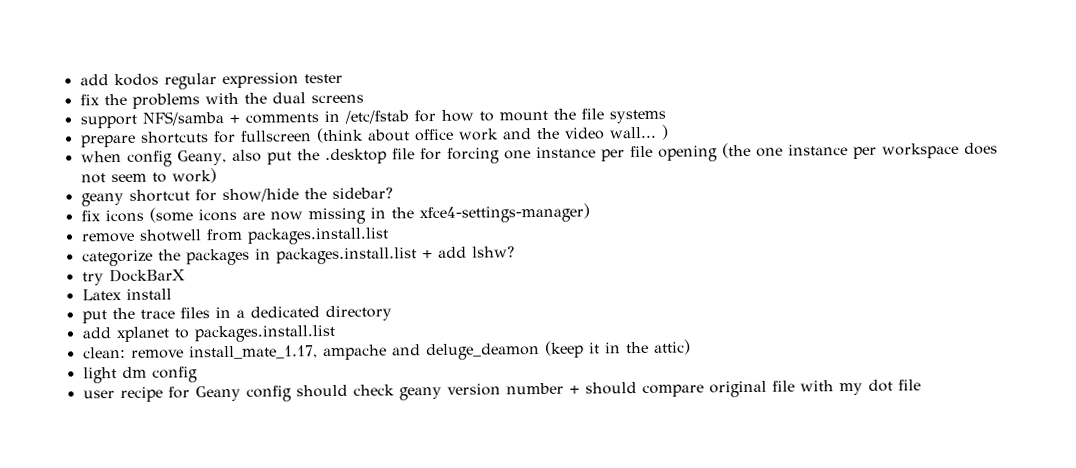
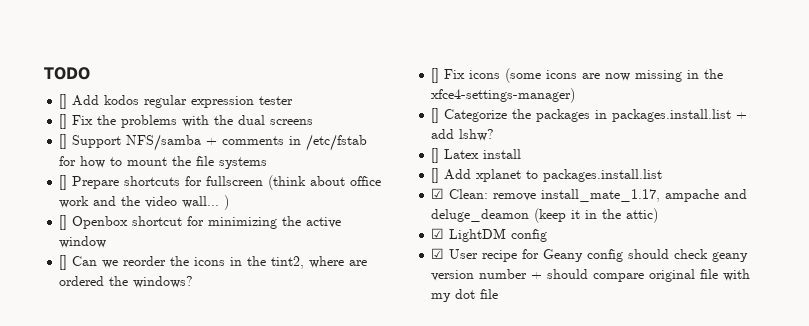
[79,74,109,86] add -> [44,67,90,80] [59,94,100,109] TODO // [] Add
[79,94,100,106] fix -> [59,114,94,129] [] Fix
[79,114,137,129] support -> [59,134,122,149] [] Support
[80,134,136,148] prepare -> [59,175,120,190] [] Prepare
[80,142,998,167] [80,168,217,184] [80,187,393,207] [80,210,101,222] when config Geany, also put the .desktop file for forcing one instance per file opening (the one instance per workspace does not seem to work) // geany shortcut for show/hide the sidebar? // fix -> [59,215,342,230] [59,236,107,248] [59,255,368,270] [59,276,194,288] [431,68,466,83] [] Openbox shortcut for minimizing the active window // [] Can we reorder the icons in the tint2, where are ordered the windows? // [] Fix
[80,227,389,245] [81,249,153,267] remove shotwell from packages.install.list // categorize -> [431,108,508,123] [] Categorize
[81,268,185,286] try DockBarX // -> [431,148,440,163] []
[81,305,392,324] [81,327,111,339] put the trace files in a dedicated directory // add -> [431,168,472,183] [] Add
[82,346,126,359] clean: -> [431,188,489,199] ☑ Clean:
[82,366,147,384] light dm -> [431,228,507,242] ☑ LightDM
[82,390,115,399] user -> [431,248,479,259] ☑ User

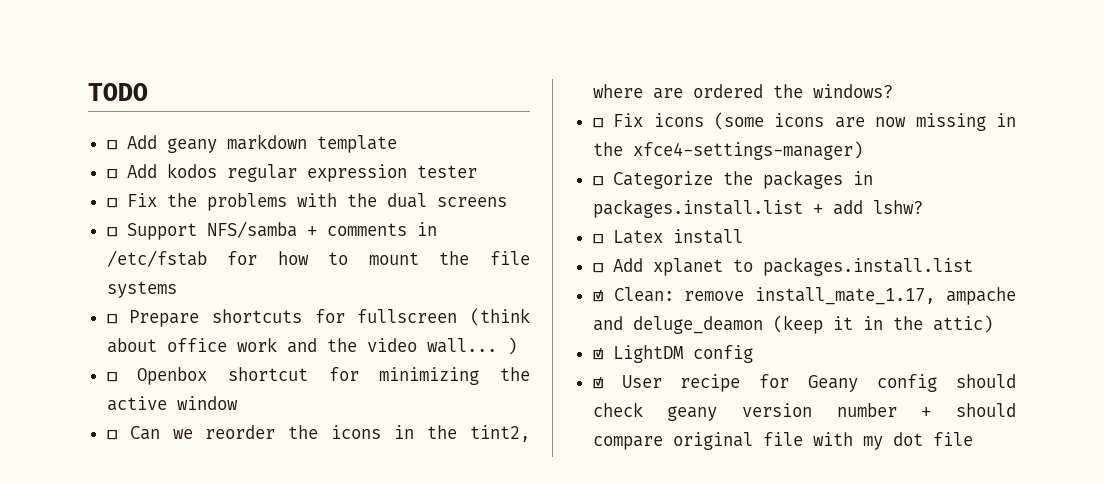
[59,94,68,109] [] -> [106,134,397,153] [106,169,117,179] ☐ Add geany markdown template // ☐
[59,114,68,129] [] -> [106,198,117,208] ☐
[59,134,68,149] [] -> [106,227,117,237] ☐
[59,175,68,190] [] -> [106,314,117,324] ☐
[59,215,68,230] [] -> [106,372,117,382] ☐
[59,255,68,270] [] -> [106,430,117,440] ☐
[431,68,440,83] [] -> [592,118,603,128] ☐
[431,108,440,123] [] -> [592,176,603,186] ☐
[431,148,440,163] [] -> [592,234,603,244] ☐
[431,168,440,183] [] -> [592,263,603,273] ☐

